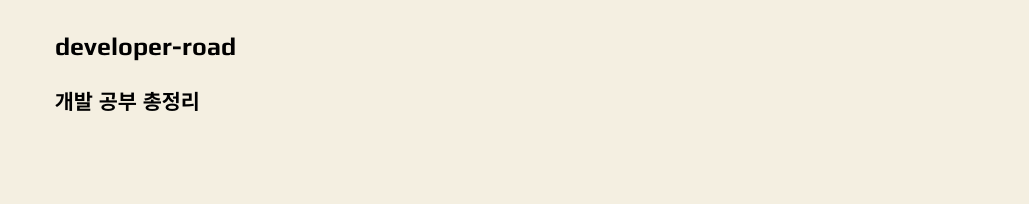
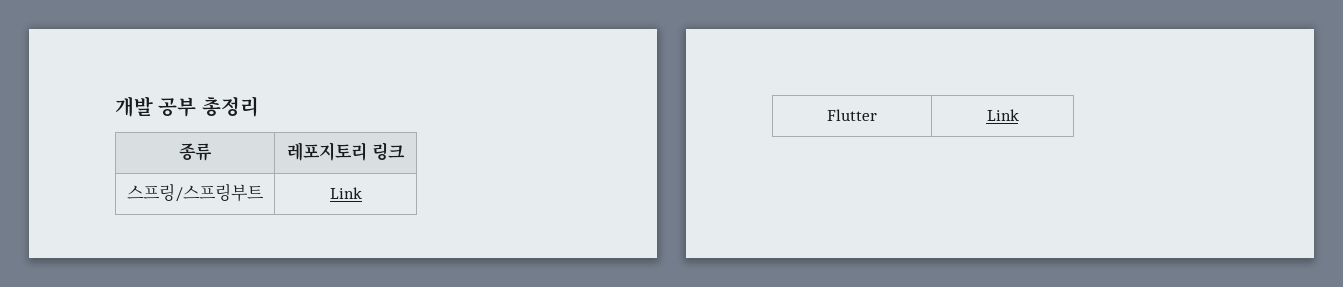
[55,37,236,61] developer-road // -> (115, 106) none
(200, 101) none -> [179,143,212,161] [287,142,405,161] [127,183,264,202] [329,187,362,199] [827,109,877,121] [986,109,1019,121] // 종류 | 레포지토리 링크 // 스프링/스프링부트 | Link // Flutter | Link

